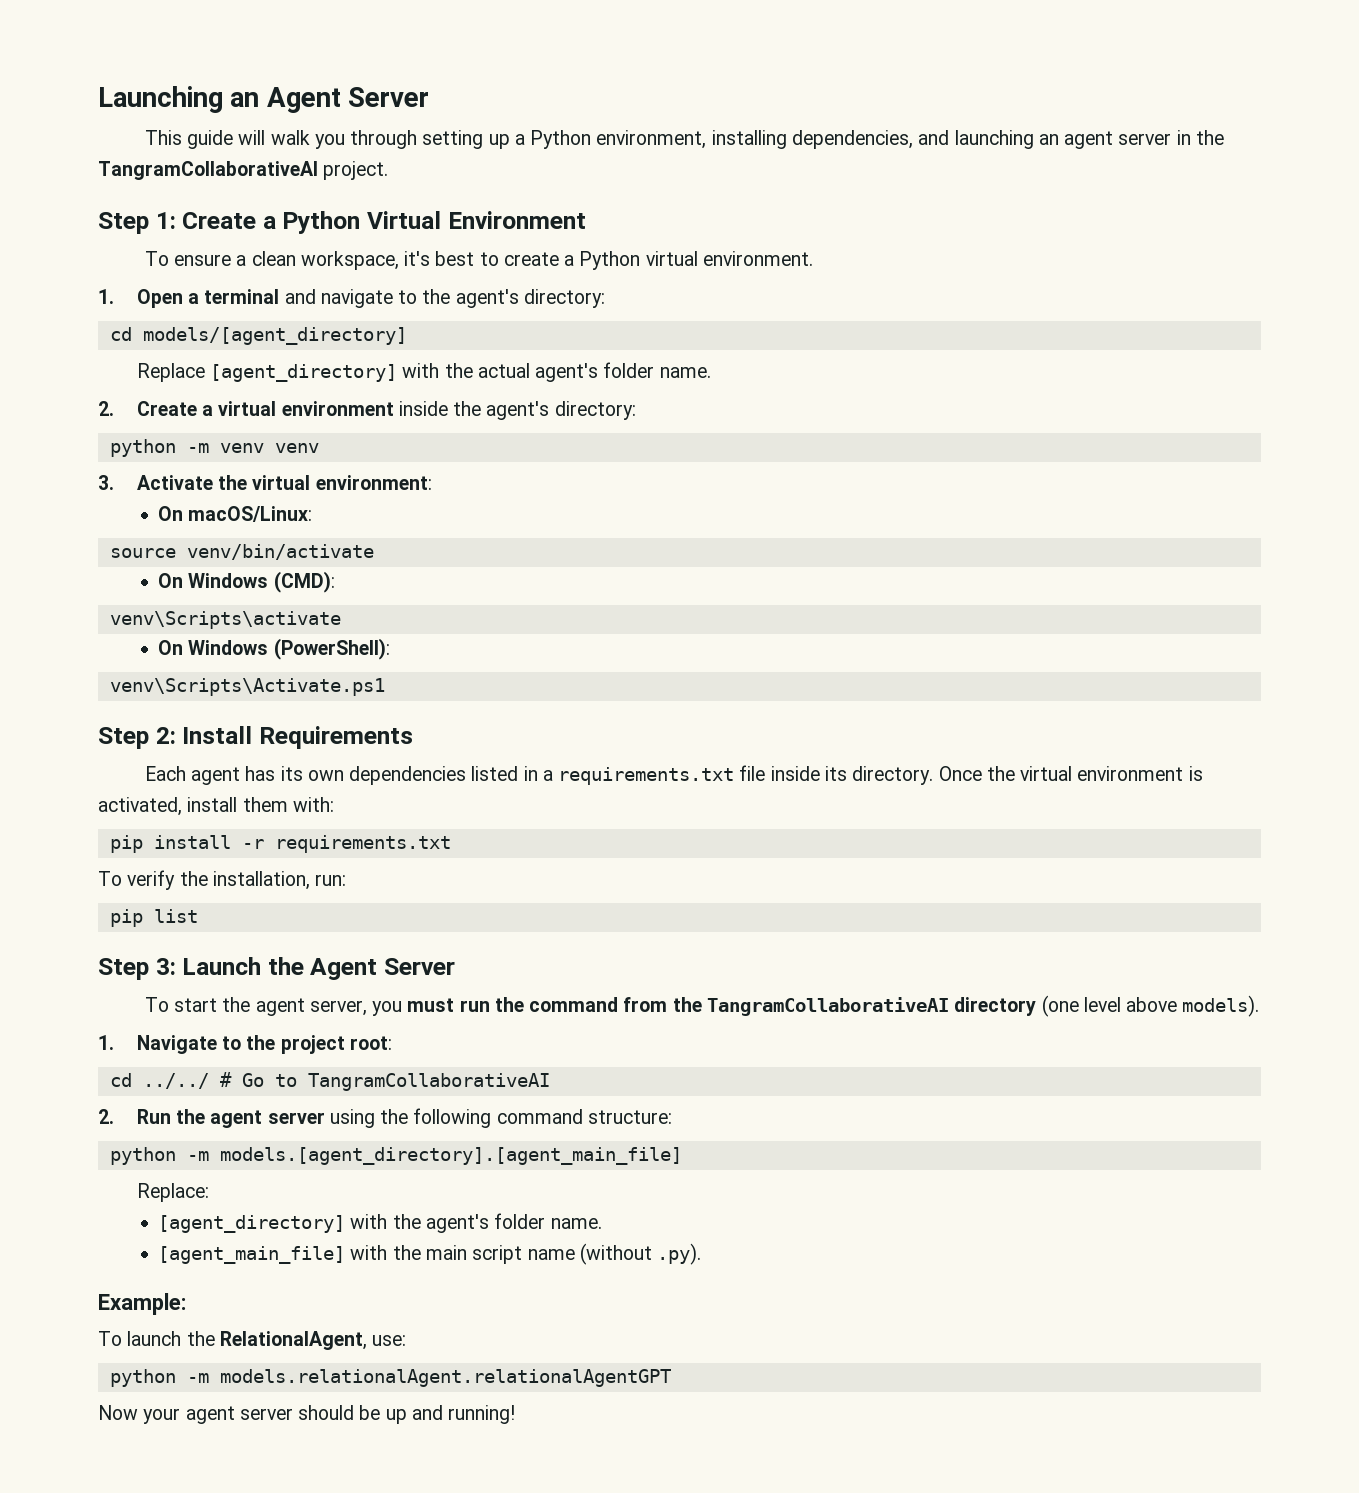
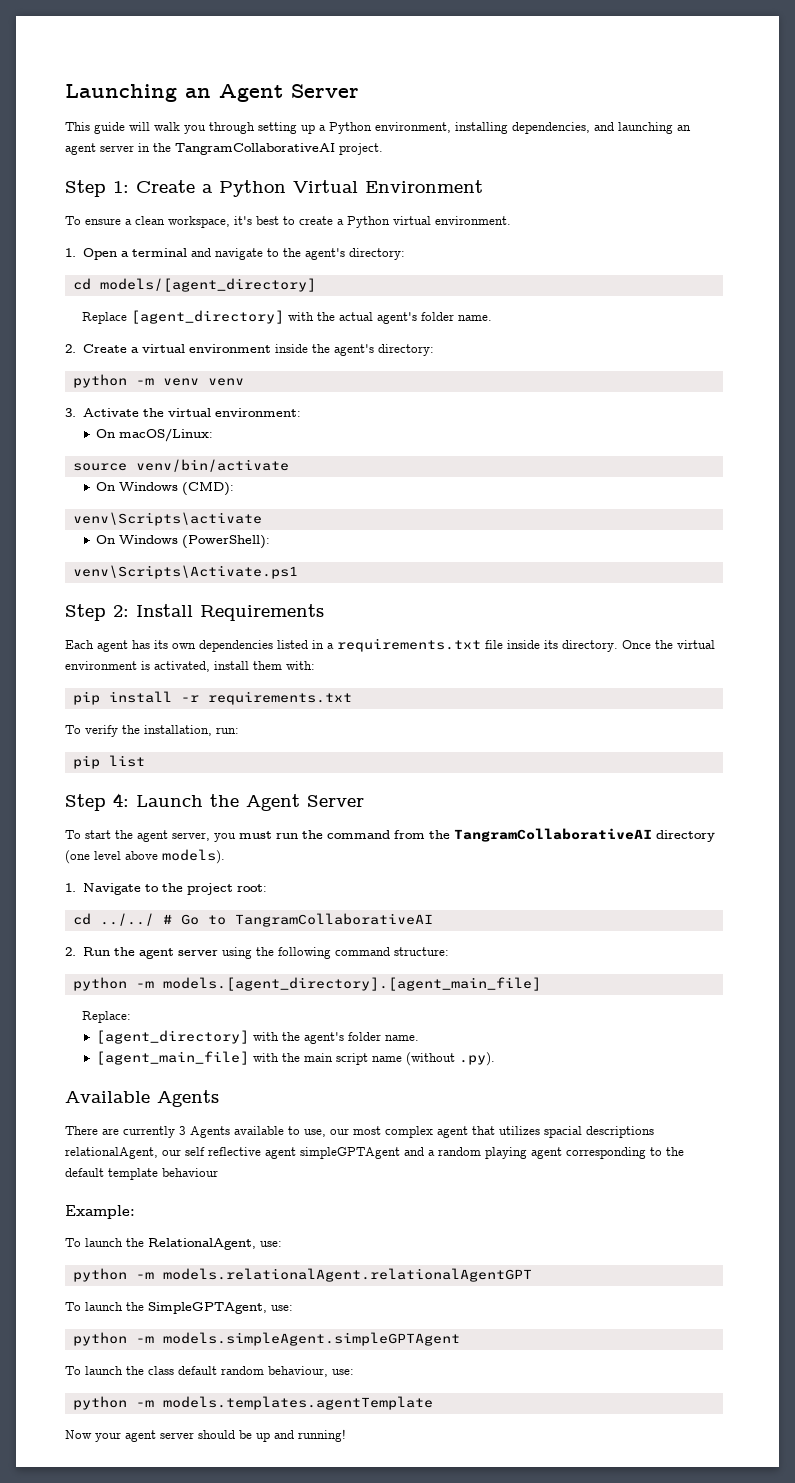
[155,958,176,975] 3: -> [113,793,129,807] 4:
(702, 1254) none -> [65,1090,219,1107] [65,1126,654,1138] [65,1147,684,1159] [65,1168,218,1180] // Available Agents // There are currently 3 Agents available to use, our most complex agent that utilizes spacial descriptions relationalAgent, our self reflective agent simpleGPTAgent and a random playing agent corresponding to the default template behaviour
(671, 1378) none -> [65,1302,293,1314] [72,1332,460,1346] [65,1366,354,1377] [72,1396,433,1410] // To launch the SimpleGPTAgent, use: // python -m models.simpleAgent.simpleGPTAgent // To launch the class default random behaviour, use: // python -m models.templates.agentTemplate

